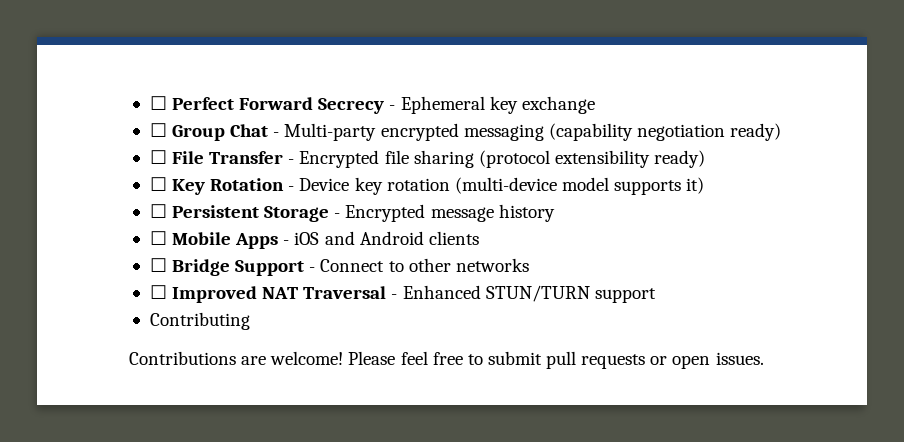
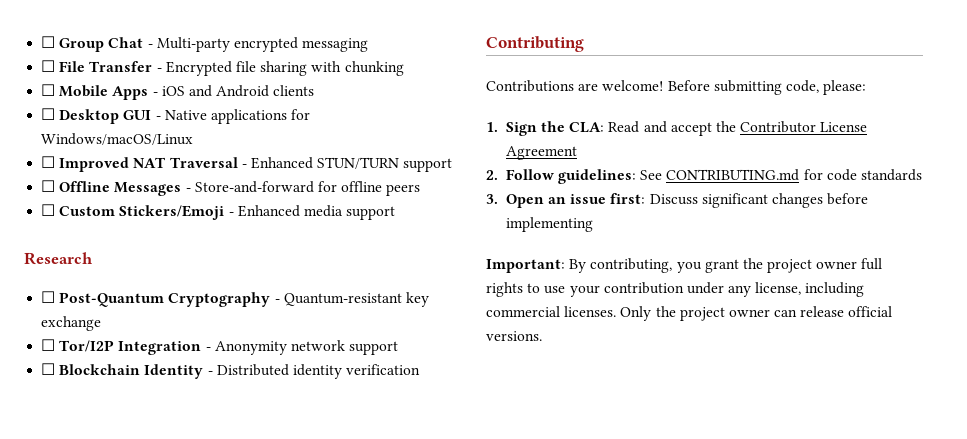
[149,96,595,114] [149,123,167,137] ☐ Perfect Forward Secrecy - Ephemeral key exchange // ☐ -> [41,36,56,48] ☐
[548,123,782,141] (capability negotiation ready) -> (369, 45) none
[478,150,706,168] [149,177,705,195] [149,204,555,222] (protocol extensibility ready) // ☐ Key Rotation - Device key rotation (multi-device model supports it) // ☐ Persistent Storage - Encrypted message history -> [311,61,404,76] with chunking
[172,258,529,276] Bridge Support - Connect to other networks -> [59,109,311,124] [41,133,194,145] Desktop GUI - Native applications for Windows/macOS/Linux
[149,312,250,330] [129,351,764,369] Contributing // Contributions are welcome! Please feel free to submit pull requests or open issues. -> [41,180,421,196] [41,204,396,220] [24,252,93,265] [41,291,429,307] [41,316,102,331] [41,339,399,355] [41,363,421,379] [486,36,584,52] [486,80,867,95] [486,121,868,136] [505,146,577,160] [486,169,923,184] [486,193,869,208] [505,217,593,232] [486,258,883,273] [486,282,865,297] [486,306,893,321] [486,331,542,341] ☐ Offline Messages - Store-and-forward for offline peers // ☐ Custom Stickers/Emoji - Enhanced media support // Research // ☐ Post-Quantum Cryptography - Quantum-resistant key exchange // ☐ Tor/I2P Integration - Anonymity network support // ☐ Blockchain Identity - Distributed identity verification // Contributing // Contributions are welcome! Before submitting code, please: // 1. Sign the CLA: Read and accept the Contributor License Agreement // 2. Follow guidelines: See CONTRIBUTING.md for code standards // 3. Open an issue first: Discuss significant changes before implementing // Important: By contributing, you grant the project owner full rights to use your contribution under any license, including commercial licenses. Only the project owner can release official versions.

